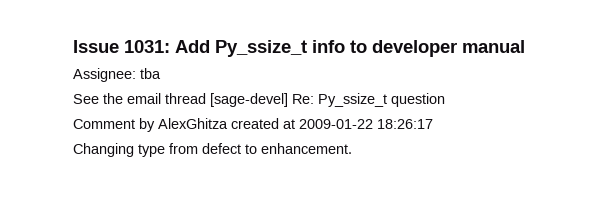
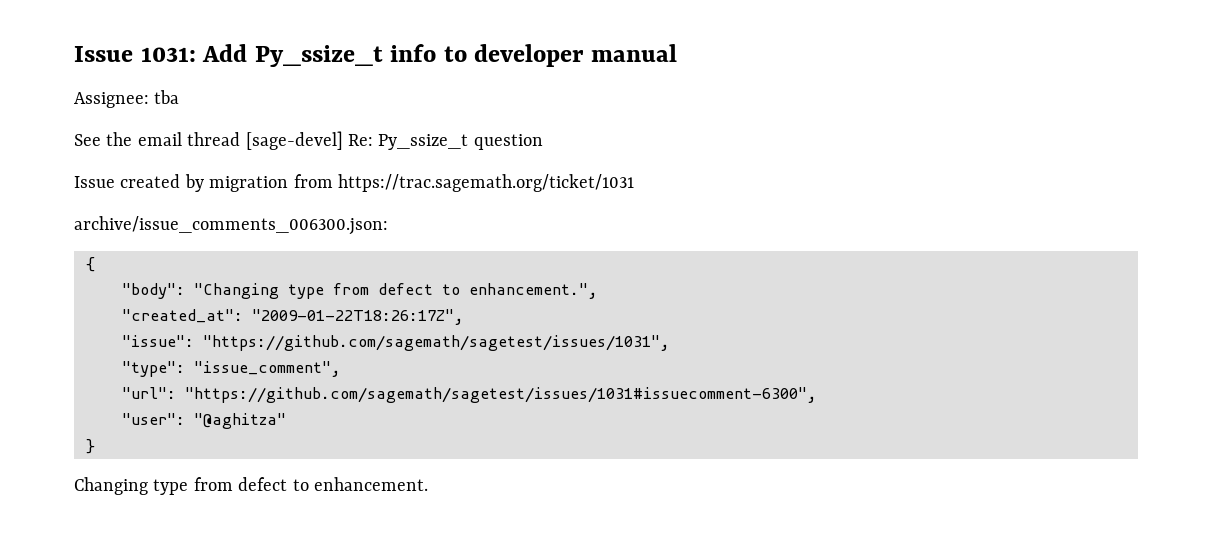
[73,118,433,132] Comment by AlexGhitza created at 2009-01-22 18:26:17 -> [74,174,634,192] [74,216,388,235] [86,257,95,272] [122,283,598,299] [122,309,464,325] [122,335,670,351] [122,361,341,377] [122,387,817,403] [122,413,286,429] [86,439,95,454] Issue created by migration from https://trac.sagemath.org/ticket/1031 // archive/issue_comments_006300.json: // { // "body": "Changing type from defect to enhancement.", // "created_at": "2009-01-22T18:26:17Z", // "issue": "https://github.com/sagemath/sagetest/issues/1031", // "type": "issue_comment", // "url": "https://github.com/sagemath/sagetest/issues/1031#issuecomment-6300", // "user": "@aghitza" // }

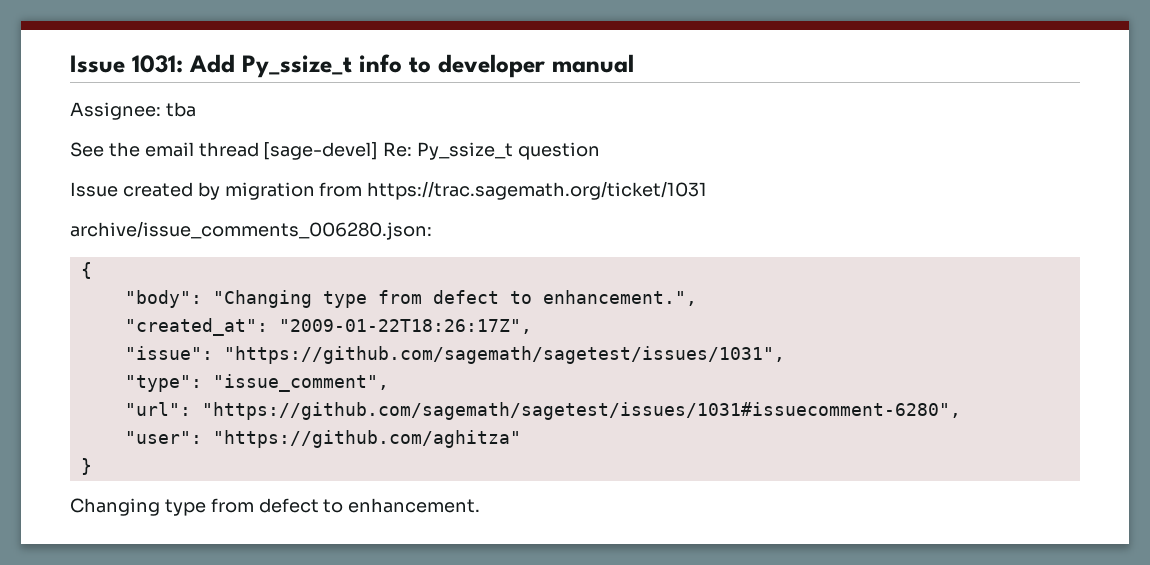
[74,216,388,235] archive/issue_comments_006300.json: -> [70,221,432,240] archive/issue_comments_006280.json:
[185,387,817,403] "https://github.com/sagemath/sagetest/issues/1031#issuecomment-6300", -> [201,402,961,420] "https://github.com/sagemath/sagetest/issues/1031#issuecomment-6280",
[194,413,286,429] "@aghitza" -> [212,430,521,448] "https://github.com/aghitza"

